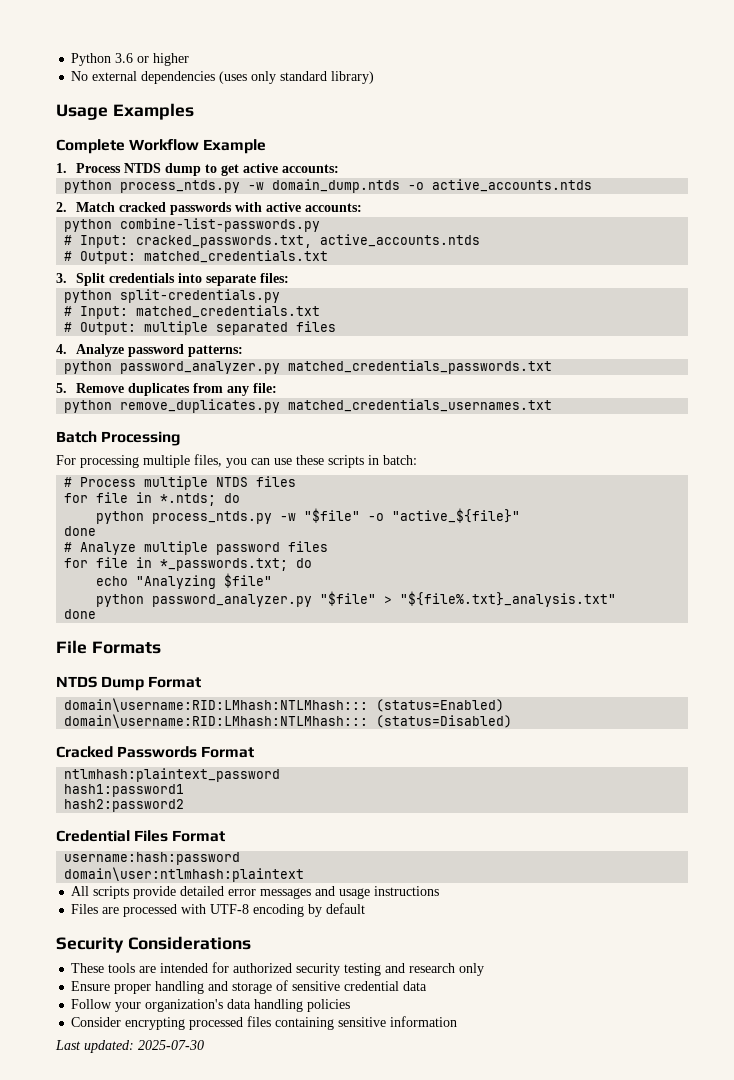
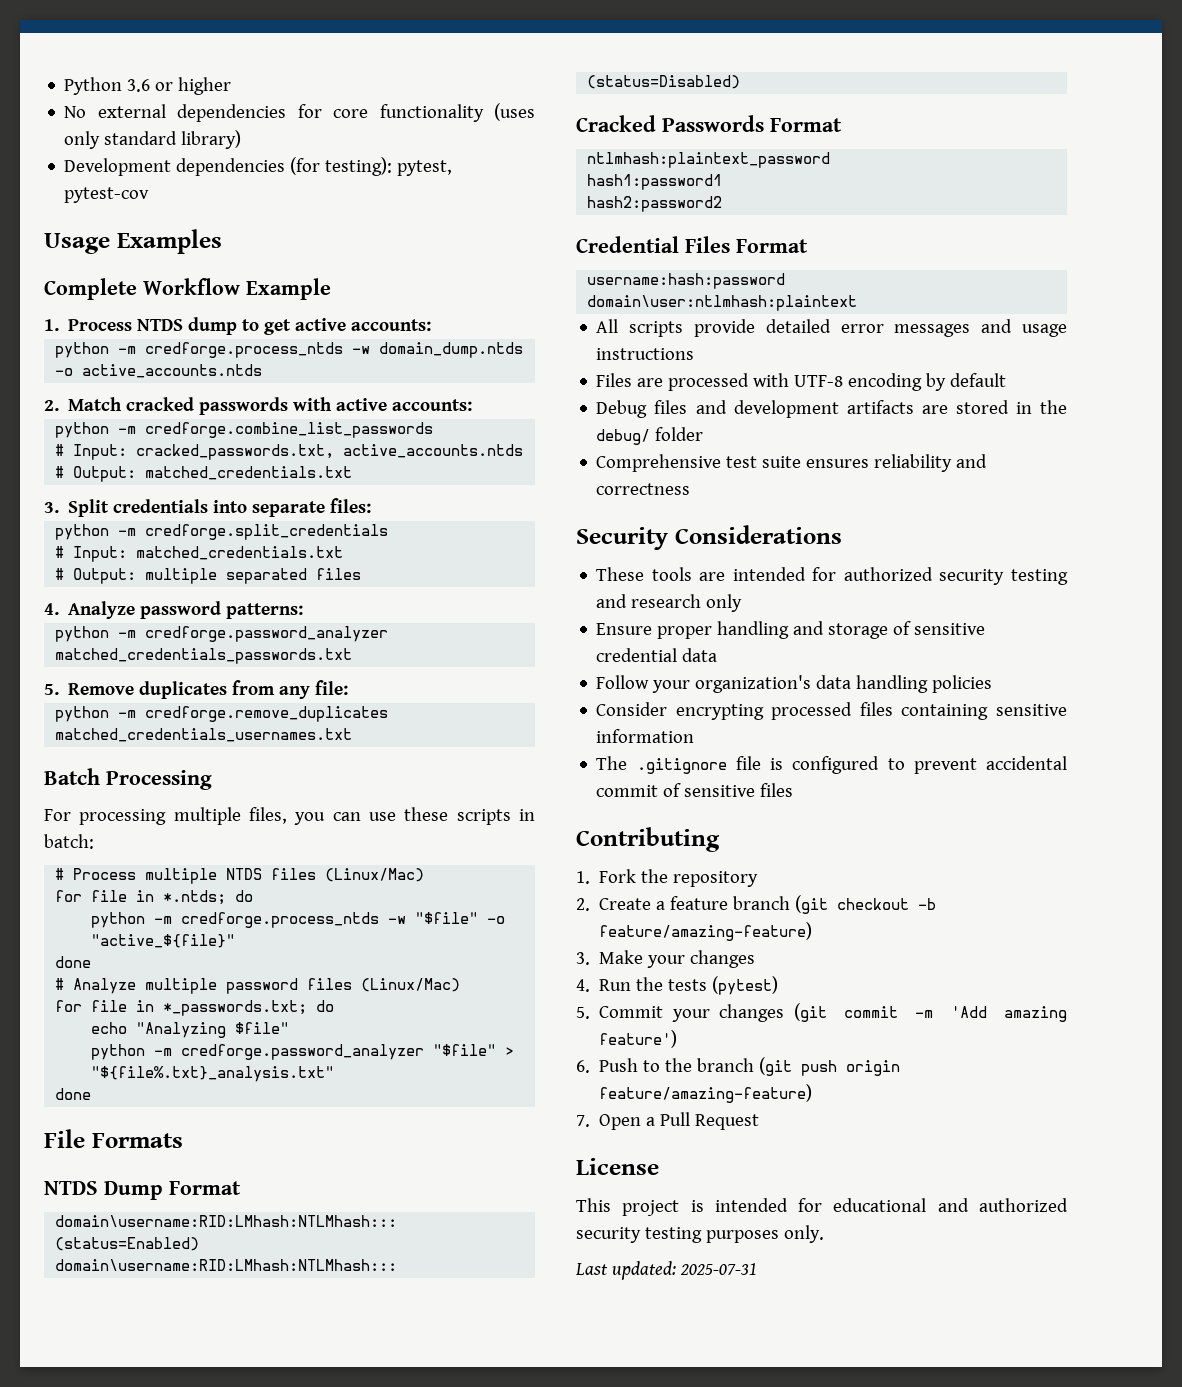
(216, 77) none -> [297,104,484,122] for core functionality
(375, 77) none -> [64,157,453,176] [64,187,150,203] // Development dependencies (for testing): pytest, pytest-cov
[120,180,241,193] process_ntds.py -> [118,342,344,358] -m credforge.process_ntds
[120,218,321,232] combine-list-passwords.py -> [118,422,434,438] -m credforge.combine_list_passwords
[120,289,281,303] split-credentials.py -> [118,524,389,540] -m credforge.split_credentials
[120,361,281,374] password_analyzer.py -> [118,626,389,642] -m credforge.password_analyzer
[120,399,281,413] remove_duplicates.py -> [118,706,389,722] -m credforge.remove_duplicates
(297, 481) none -> [325,868,425,882] (Linux/Mac)
[152,511,273,524] process_ntds.py -> [154,912,380,928] -m credforge.process_ntds
(329, 546) none -> [361,978,461,992] (Linux/Mac)
[152,594,313,607] password_analyzer.py -> [154,1044,425,1060] -m credforge.password_analyzer
(366, 908) none -> [596,400,1067,418] [596,427,704,445] [596,454,988,472] [596,483,691,495] // Debug files and development artifacts are stored in the debug/ folder // Comprehensive test suite ensures reliability and correctness
(458, 1021) none -> [596,756,1067,774] [596,783,794,797] [576,827,720,852] [576,869,759,887] [576,895,937,914] [599,922,813,941] [576,950,756,968] [576,976,779,995] [576,1003,1067,1022] [599,1030,678,1048] [576,1057,901,1076] [599,1084,813,1103] [576,1112,760,1130] [576,1158,659,1175] [576,1198,1068,1216] [576,1225,824,1243] // The .gitignore file is configured to prevent accidental commit of sensitive files // Contributing // 1. Fork the repository // 2. Create a feature branch (git checkout -b feature/amazing-feature) // 3. Make your changes // 4. Run the tests (pytest) // 5. Commit your changes (git commit -m 'Add amazing feature') // 6. Push to the branch (git push origin feature/amazing-feature) // 7. Open a Pull Request // License // This project is intended for educational and authorized security testing purposes only.
[138,1040,204,1050] 2025-07-30 -> [679,1263,757,1275] 2025-07-31

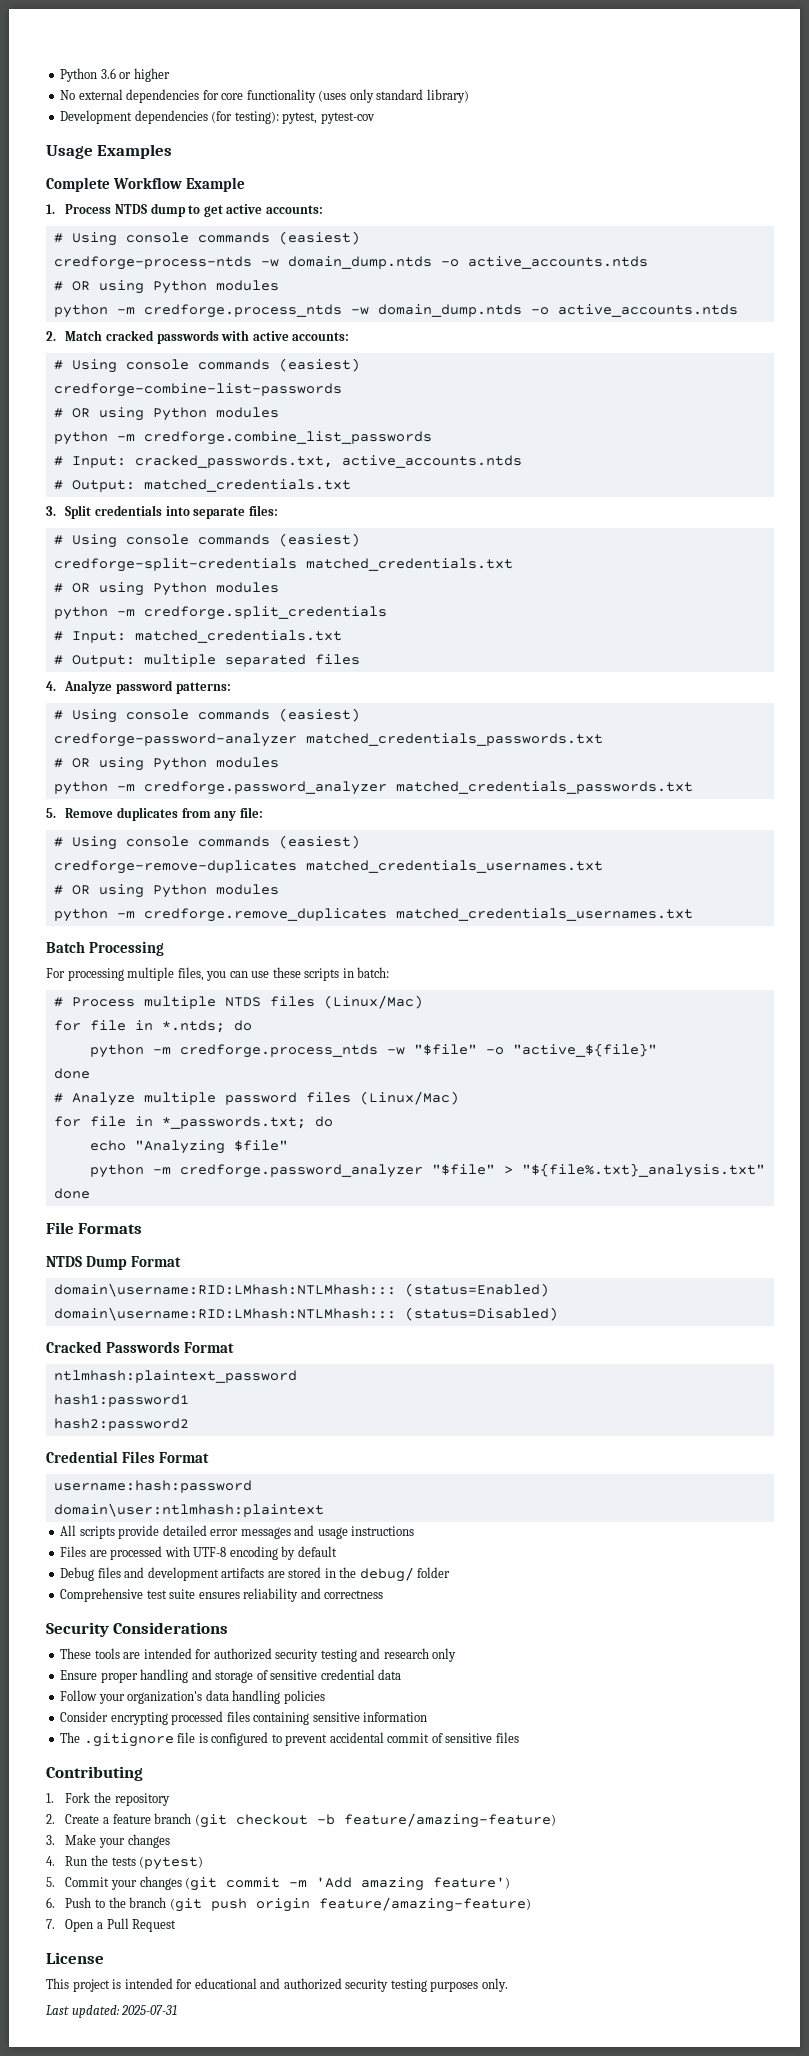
(432, 325) none -> [53,231,360,246] [53,256,648,270] [53,280,279,294] // # Using console commands (easiest) // credforge-process-ntds -w domain_dump.ntds -o active_accounts.ntds // # OR using Python modules
(473, 405) none -> [53,358,360,373] [53,383,342,397] [53,407,279,421] // # Using console commands (easiest) // credforge-combine-list-passwords // # OR using Python modules
(372, 505) none -> [53,533,360,548] [53,558,513,572] [53,582,279,596] // # Using console commands (easiest) // credforge-split-credentials matched_credentials.txt // # OR using Python modules
(304, 611) none -> [53,708,360,723] [53,733,603,747] [53,757,279,771] // # Using console commands (easiest) // credforge-password-analyzer matched_credentials_passwords.txt // # OR using Python modules
(349, 687) none -> [53,835,360,850] [53,860,603,874] [53,884,279,898] // # Using console commands (easiest) // credforge-remove-duplicates matched_credentials_usernames.txt // # OR using Python modules

